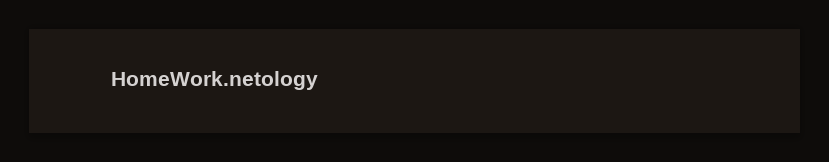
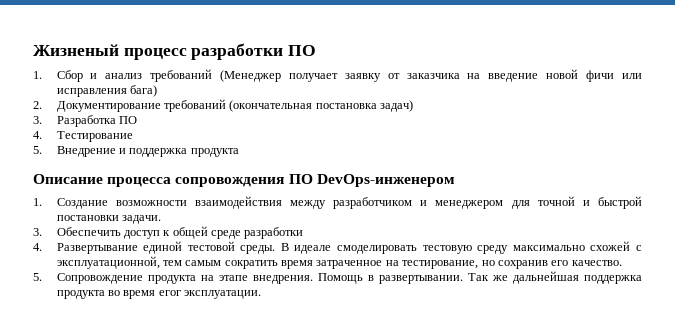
[111,71,318,90] HomeWork.netology -> [33,43,317,60] [33,69,643,82] [56,85,157,97] [33,99,414,112] [33,115,137,127] [33,131,133,142] [33,146,239,157] [33,174,455,187] [33,196,643,209] [56,215,161,224] [33,226,304,239] [33,241,642,254] [56,256,622,269] [33,271,642,284] [56,290,262,299] Жизненый процесс разработки ПО // 1. Сбор и анализ требований (Менеджер получает заявку от заказчика на введение новой фичи или исправления бага) // 2. Документирование требований (окончательная постановка задач) // 3. Разработка ПО // 4. Тестирование // 5. Внедрение и поддержка продукта // Описание процесса сопровождения ПО DevOps-инженером // 1. Создание возможности взаимодействия между разработчиком и менеджером для точной и быстрой постановки задачи. // 3. Обеспечить доступ к общей среде разработки // 4. Развертывание единой тестовой среды. В идеале смоделировать тестовую среду максимально схожей с эксплуатационной, тем самым сократить время затраченное на тестирование, но сохранив его качество. // 5. Сопровождение продукта на этапе внедрения. Помощь в развертывании. Так же дальнейшая поддержка продукта во время егог эксплуатации.

